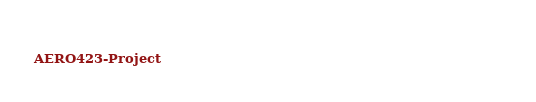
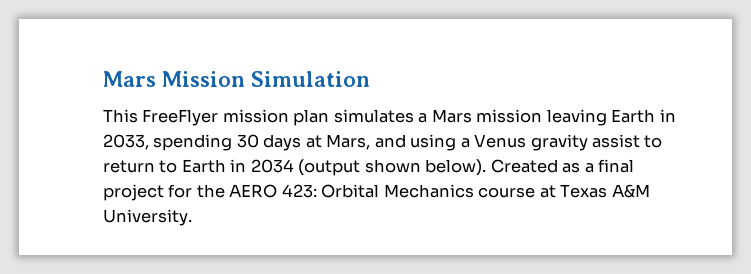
[33,53,161,66] AERO423-Project -> [103,71,370,87] [103,109,676,126] [103,134,663,151] [103,159,635,176] [103,184,650,201] [103,209,192,226] Mars Mission Simulation // This FreeFlyer mission plan simulates a Mars mission leaving Earth in 2033, spending 30 days at Mars, and using a Venus gravity assist to return to Earth in 2034 (output shown below). Created as a final project for the AERO 423: Orbital Mechanics course at Texas A&M University.

